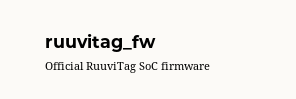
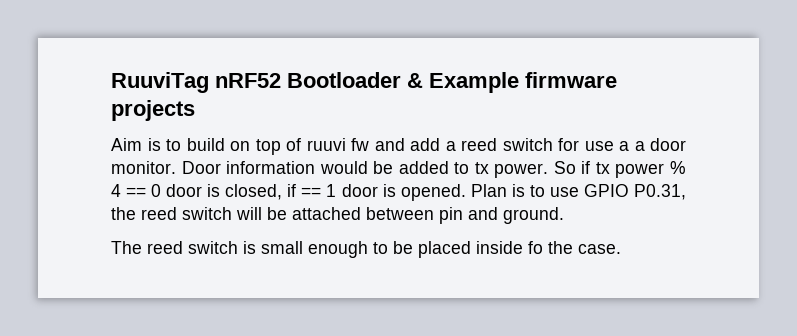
[45,33,156,52] [45,62,210,73] ruuvitag_fw // Official RuuviTag SoC firmware -> [111,72,617,93] [111,100,195,121] [111,138,686,155] [111,161,687,178] [111,184,686,201] [111,207,564,224] [111,241,621,258] RuuviTag nRF52 Bootloader & Example firmware projects // Aim is to build on top of ruuvi fw and add a reed switch for use a a door monitor. Door information would be added to tx power. So if tx power % 4 == 0 door is closed, if == 1 door is opened. Plan is to use GPIO P0.31, the reed switch will be attached between pin and ground. // The reed switch is small enough to be placed inside fo the case.

